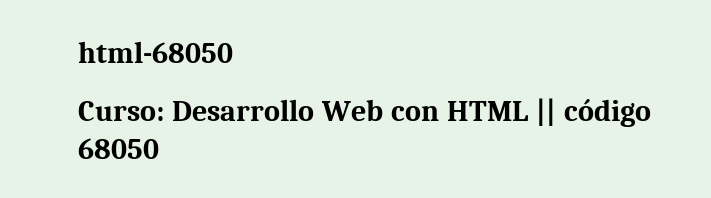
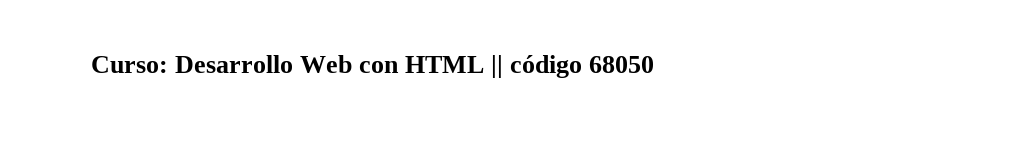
[78,41,233,63] html-68050 // -> (91, 64) none

